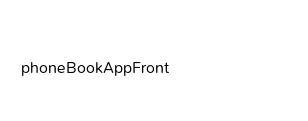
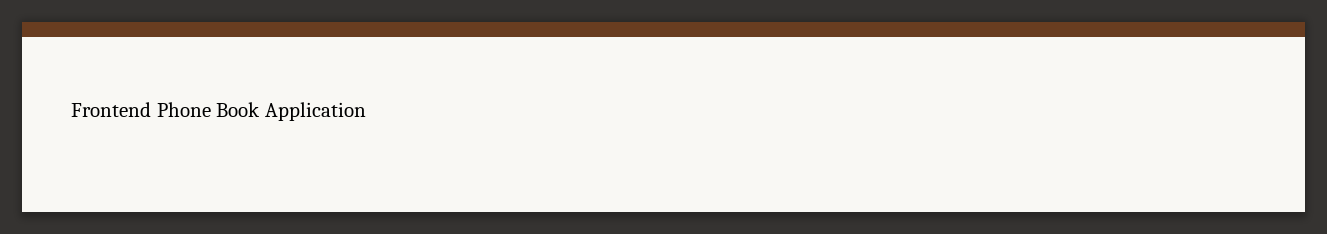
[21,62,170,76] phoneBookAppFront -> [71,102,366,121] Frontend Phone Book Application

